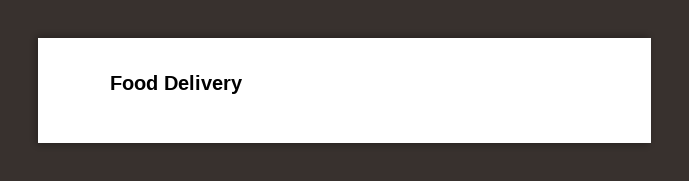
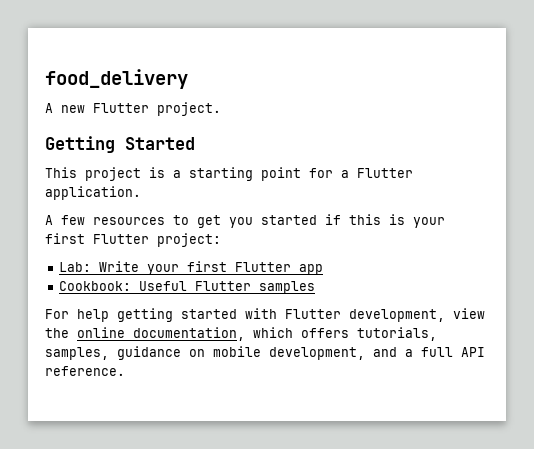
[110,75,243,94] Food Delivery -> [45,69,188,89] [45,102,221,116] [45,136,195,153] [45,167,413,181] [45,186,141,200] [45,214,445,228] [45,233,221,247] [59,261,324,275] [59,281,316,294] [45,308,485,322] [45,327,437,341] [45,346,485,360] [45,366,125,376] food_delivery // A new Flutter project. // Getting Started // This project is a starting point for a Flutter application. // A few resources to get you started if this is your first Flutter project: // Lab: Write your first Flutter app // Cookbook: Useful Flutter samples // For help getting started with Flutter development, view the online documentation, which offers tutorials, samples, guidance on mobile development, and a full API reference.

